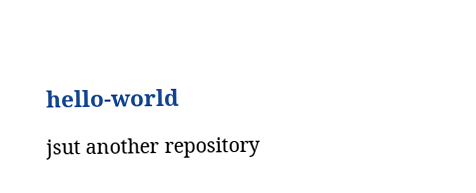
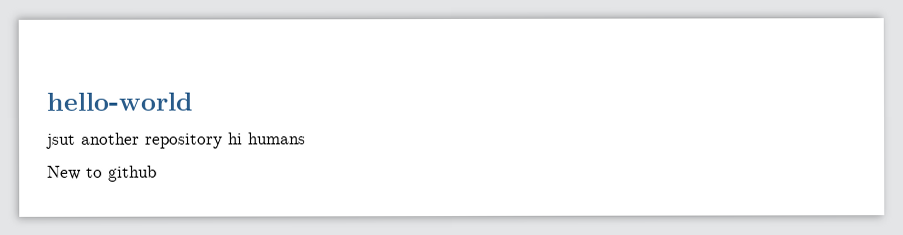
(261, 147) none -> [228,132,306,145] [47,165,157,182] hi humans // New to github

